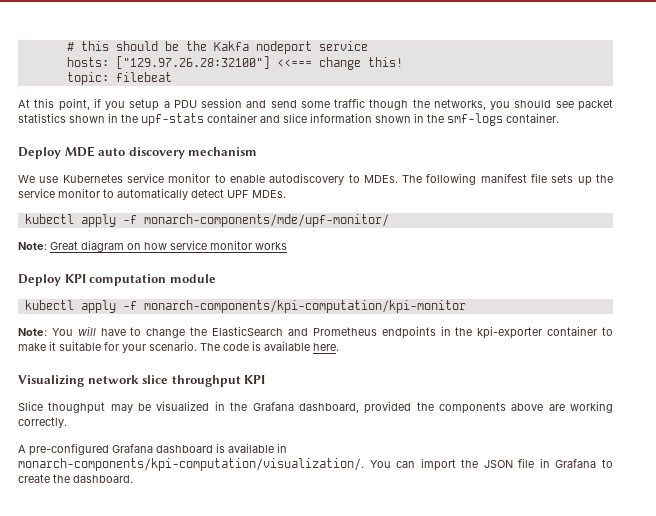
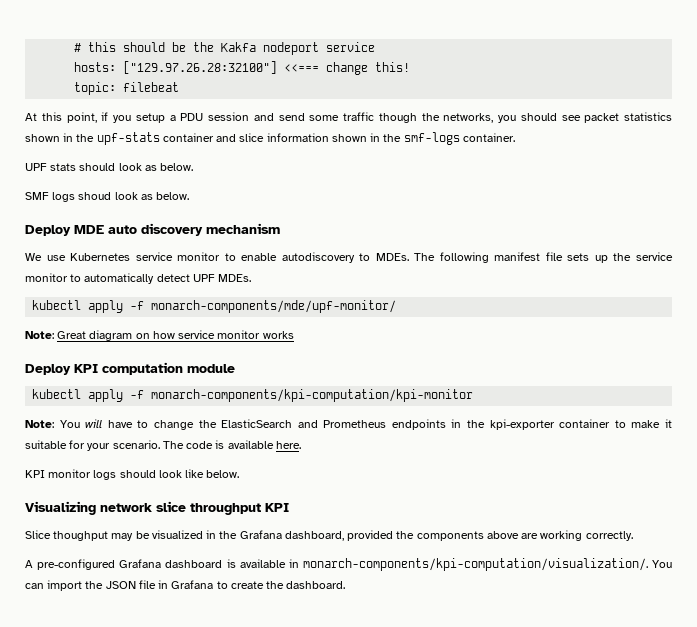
(559, 118) none -> [25,163,194,171] [25,192,190,202] // UPF stats should look as below. // SMF logs shoud look as below.
(339, 347) none -> [25,469,240,480] // KPI monitor logs should look like below.

